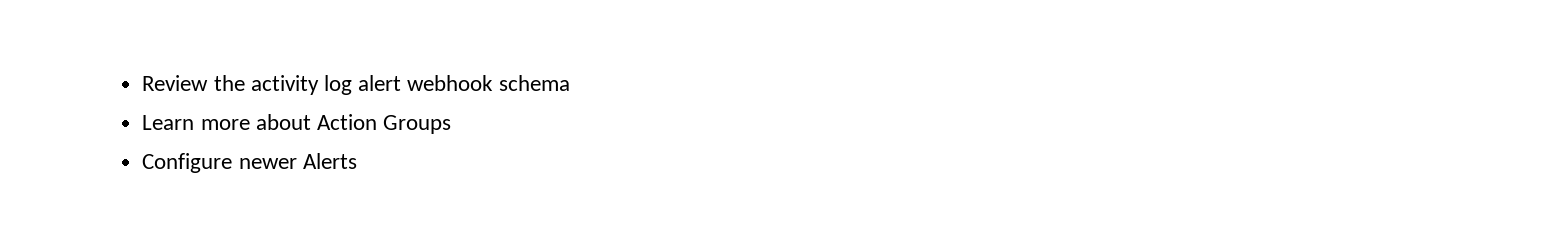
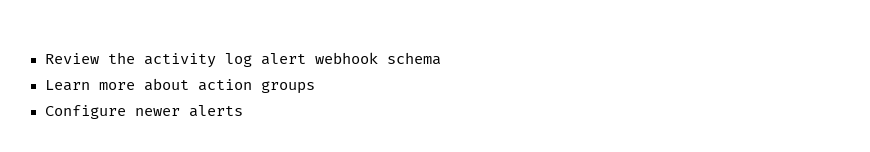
[316,114,452,134] Action Groups -> [197,79,315,94] action groups
[302,153,357,169] Alerts -> [188,105,243,117] alerts

